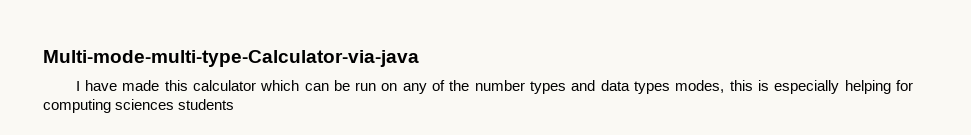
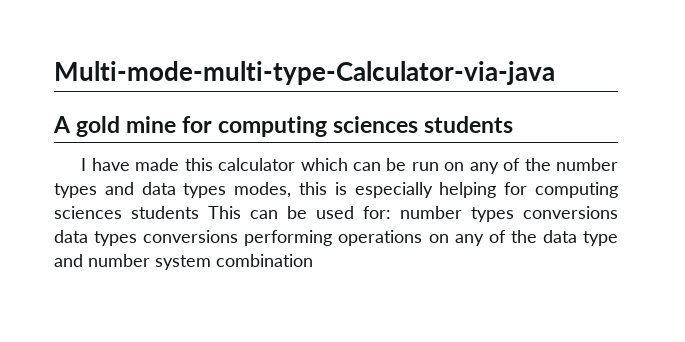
(419, 58) none -> [53,116,514,137] // A gold mine for computing sciences students
(235, 104) none -> [208,206,618,222] [54,230,619,246] [54,254,313,270] This can be used for: number types conversions data types conversions performing operations on any of the data type and number system combination

